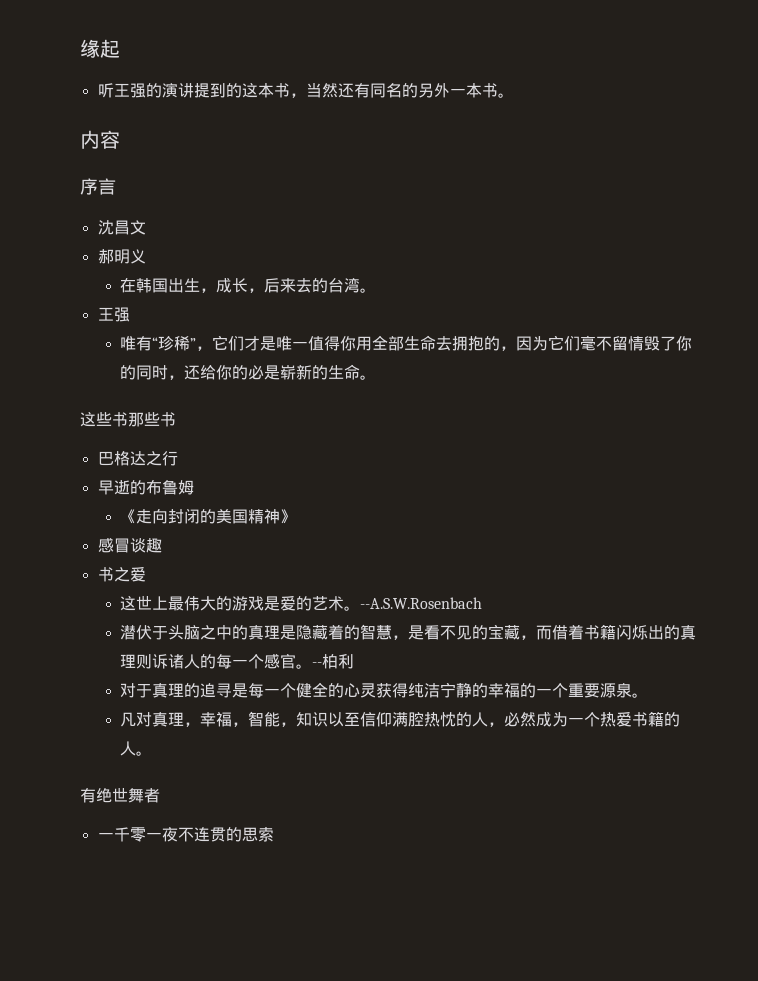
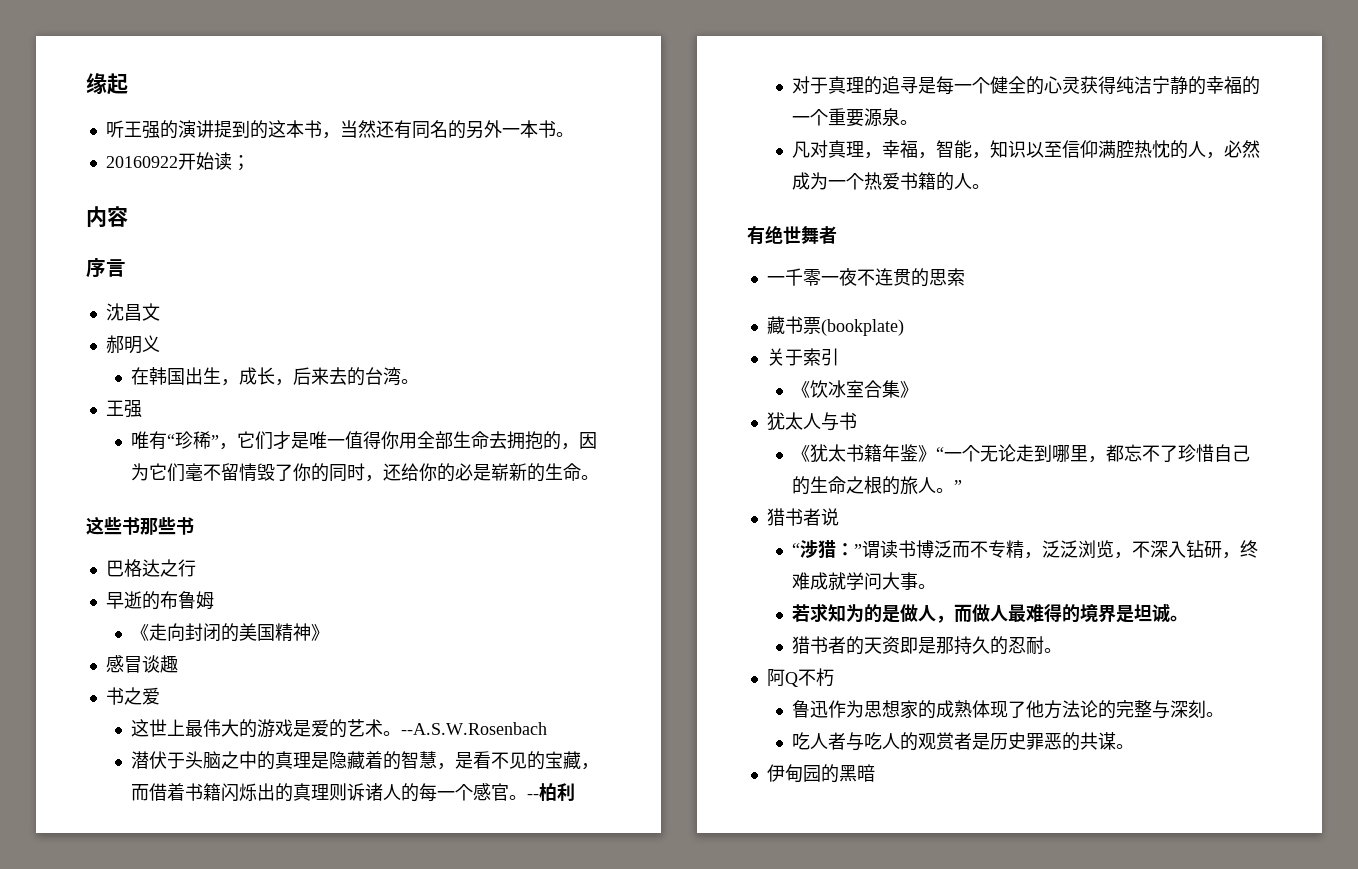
(514, 95) none -> [105,152,250,171] // 20160922开始读；
(274, 834) none -> [766,316,904,336] [766,348,839,366] [792,380,919,398] [766,412,857,431] [792,444,1251,463] [792,476,963,495] [766,508,839,526] [792,540,1259,559] [792,572,937,590] [792,603,1189,623] [792,636,1063,655] [766,668,834,687] [792,700,1225,719] [792,732,1135,751] [766,764,875,783] // 藏书票(bookplate) // 关于索引 // 《饮冰室合集》 // 犹太人与书 // 《犹太书籍年鉴》“一个无论走到哪里，都忘不了珍惜自己的生命之根的旅人。” // 猎书者说 // “涉猎：”谓读书博泛而不专精，泛泛浏览，不深入钻研，终难成就学问大事。 // 若求知为的是做人，而做人最难得的境界是坦诚。 // 猎书者的天资即是那持久的忍耐。 // 阿Q不朽 // 鲁迅作为思想家的成熟体现了他方法论的完整与深刻。 // 吃人者与吃人的观赏者是历史罪恶的共谋。 // 伊甸园的黑暗

